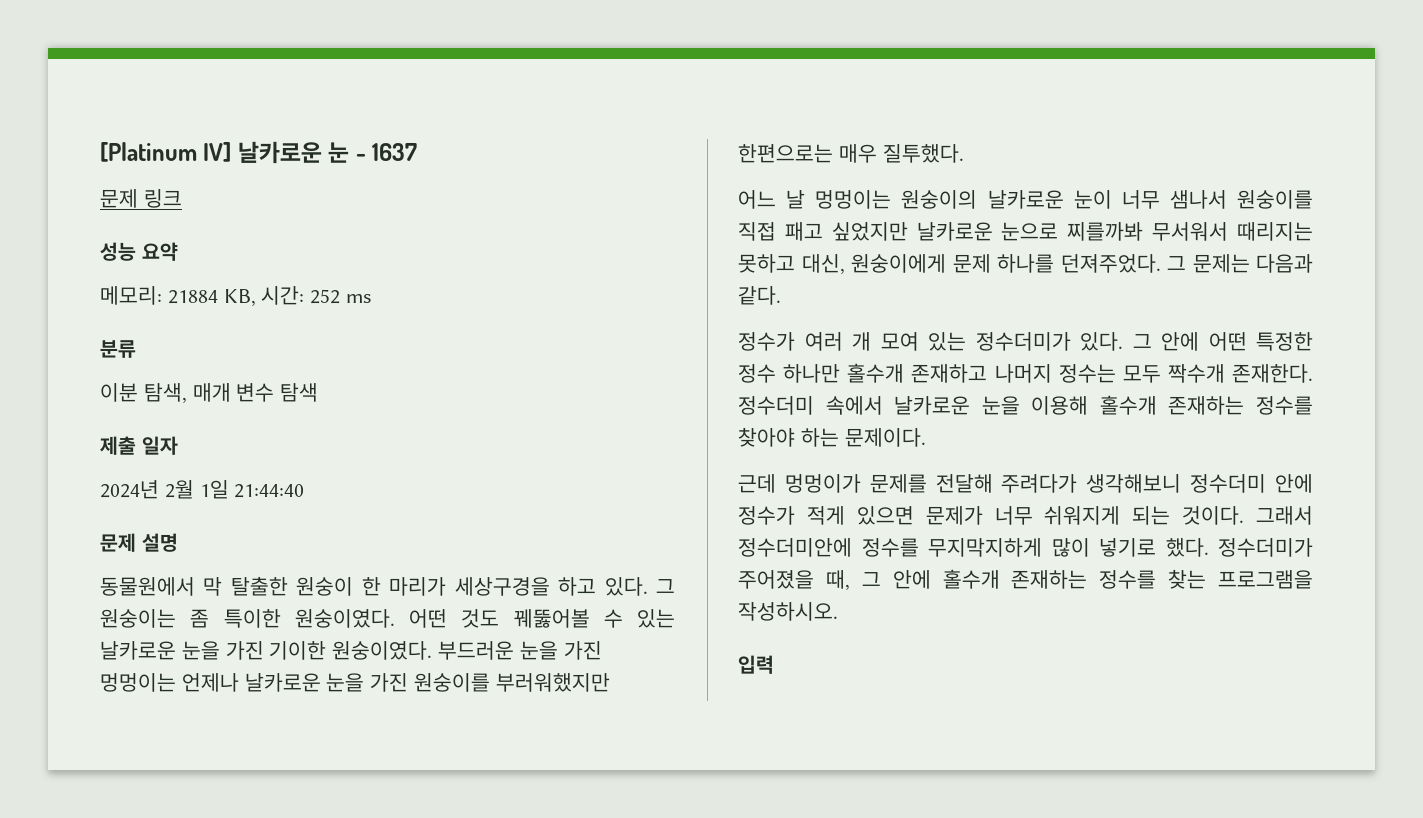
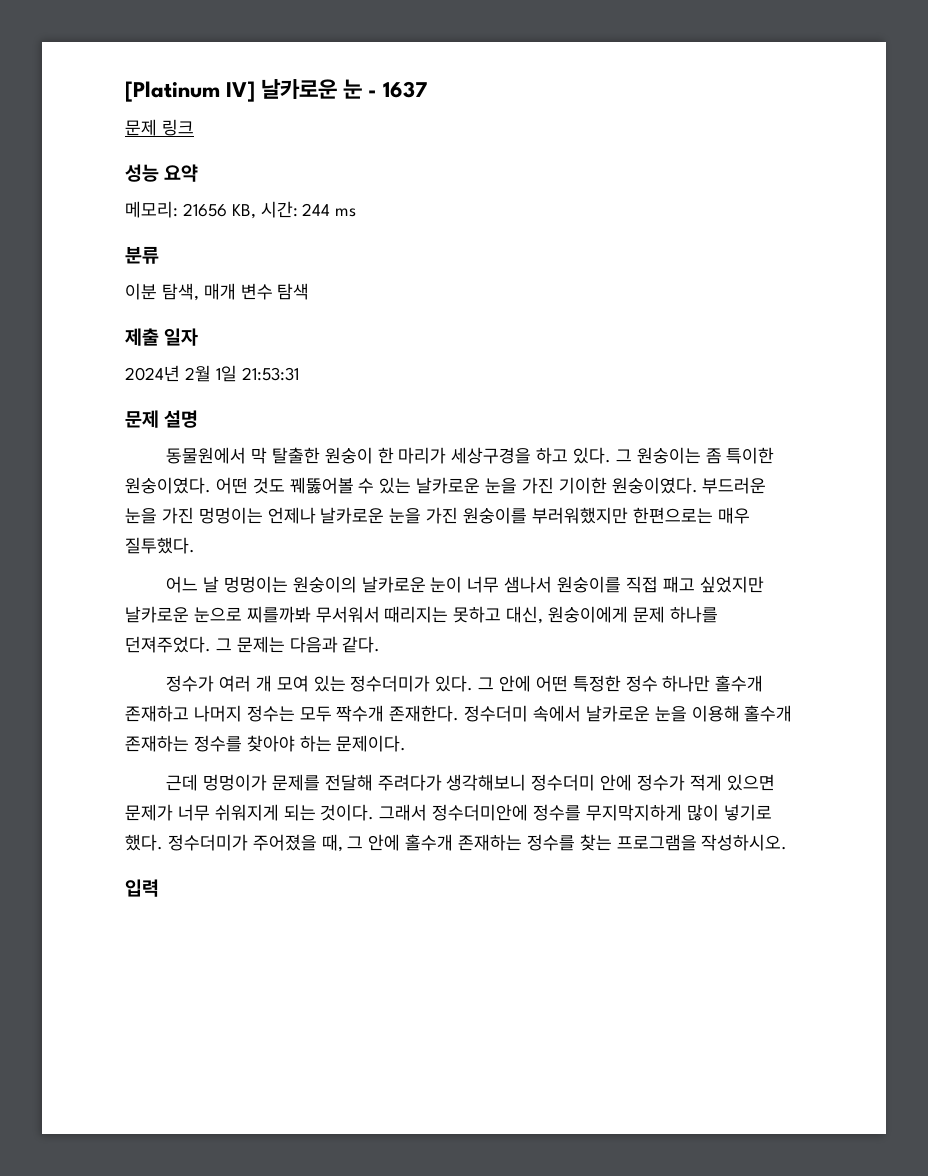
[167,290,218,304] 21884 -> [182,203,227,217] 21656
[310,289,341,304] 252 -> [302,203,331,216] 244
[234,484,305,498] 21:44:40 -> [241,367,299,381] 21:53:31

